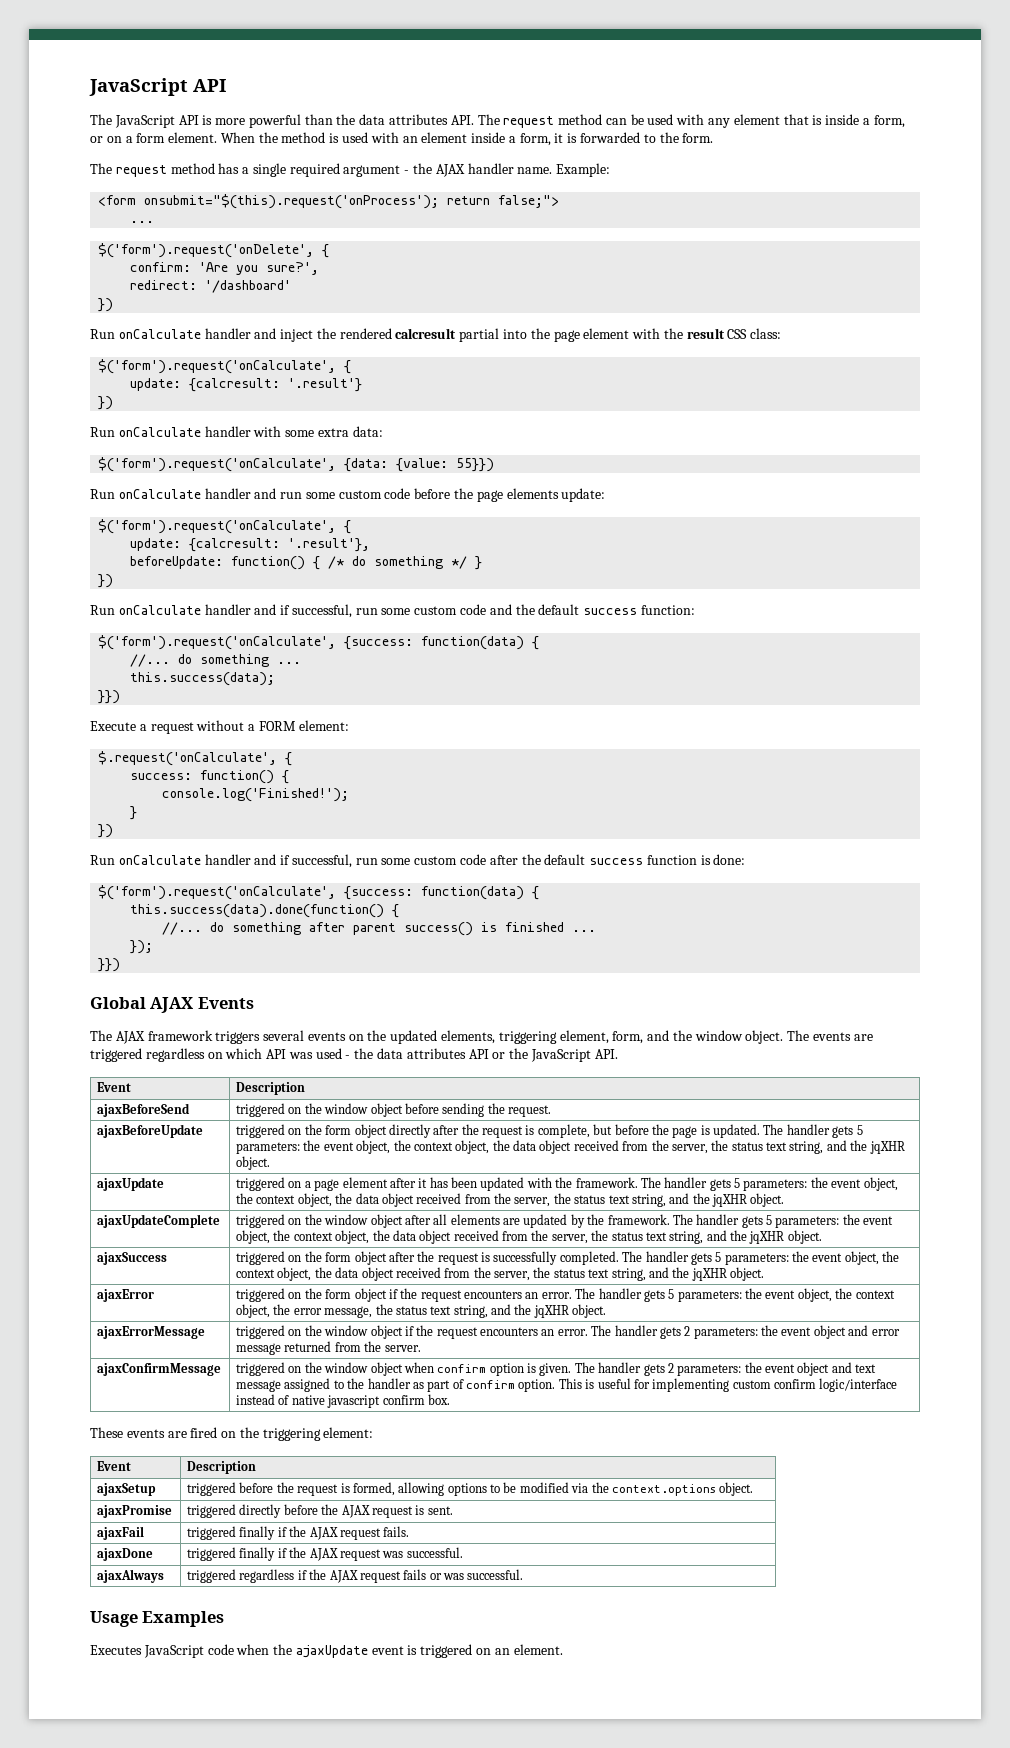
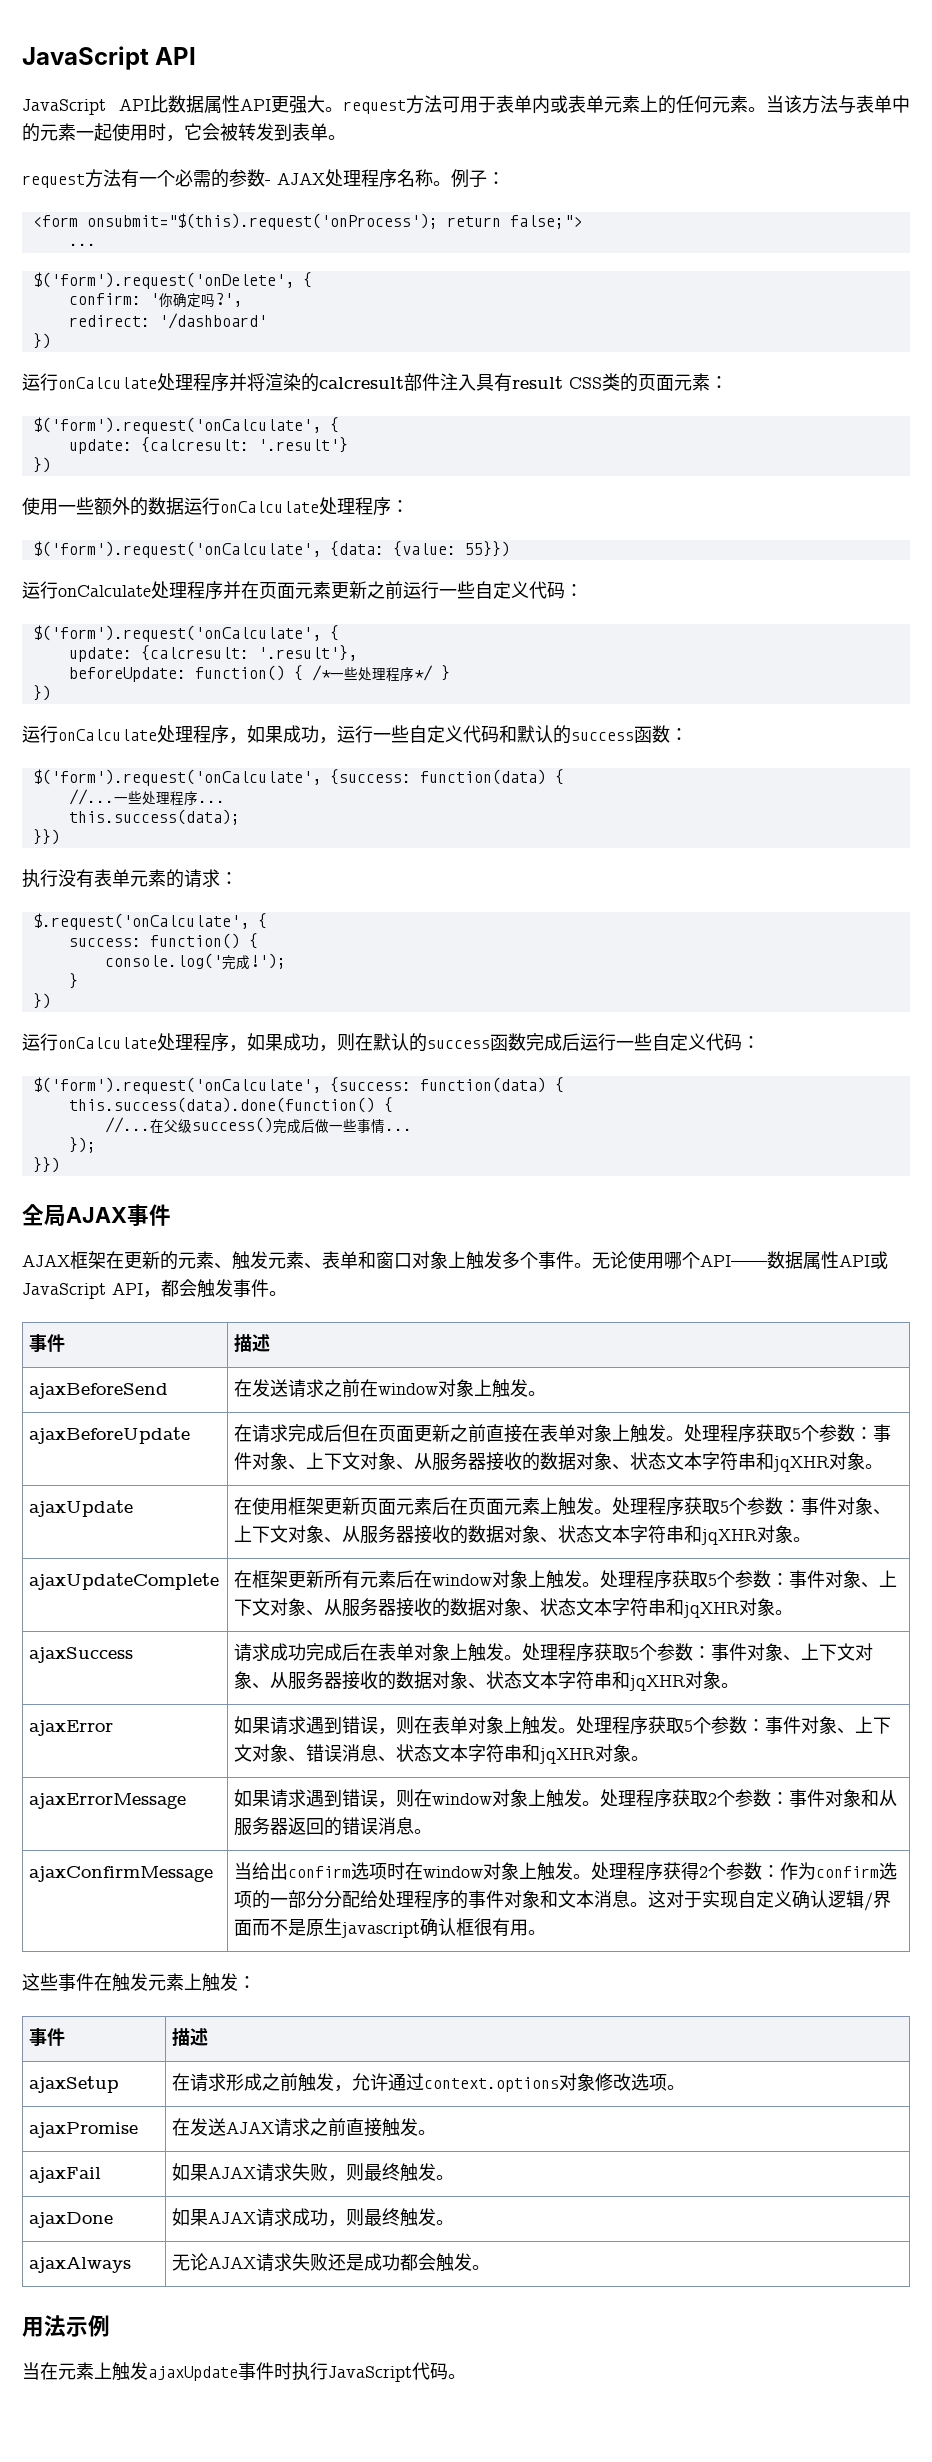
[90,114,905,128] [90,132,714,146] [90,163,611,177] The JavaScript API is more powerful than the data attributes API. The request method can be used with any element that is inside a form, or on a form element. When the method is used with an element inside a form, it is forwarded to the form. // The request method has a single required argument - the AJAX handler name. Example: -> [22,95,910,115] [22,123,346,142] [22,169,505,188] JavaScript API比数据属性API更强大。request方法可用于表单内或表单元素上的任何元素。当该方法与表单中的元素一起使用时，它会被转发到表单。 // request方法有一个必需的参数- AJAX处理程序名称。例子：
[199,262,320,275] 'Are you sure?', -> [149,293,242,308] '你确定吗?',
[90,328,782,342] Run onCalculate handler and inject the rendered calcresult partial into the page element with the result CSS class: -> [22,373,728,392] 运行onCalculate处理程序并将渲染的calcresult部件注入具有result CSS类的页面元素：
[90,426,383,437] [98,457,495,472] [90,488,606,502] Run onCalculate handler with some extra data: // $('form').request('onCalculate', {data: {value: 55}}) // Run onCalculate handler and run some custom code before the page elements update: -> [22,497,409,516] [32,541,510,558] [22,581,583,600] 使用一些额外的数据运行onCalculate处理程序： // $('form').request('onCalculate', {data: {value: 55}}) // 运行onCalculate处理程序并在页面元素更新之前运行一些自定义代码：
[352,556,444,569] do something -> [329,667,414,682] 一些处理程序
[90,604,695,618] Run onCalculate handler and if successful, run some custom code and the default success function: -> [22,725,688,744] 运行onCalculate处理程序，如果成功，运行一些自定义代码和默认的success函数：
[178,654,270,667] do something -> [113,791,198,806] 一些处理程序
[90,720,349,734] Execute a request without a FORM element: -> [22,869,238,888] 执行没有表单元素的请求：
[162,788,350,802] [130,806,138,820] [98,824,114,838] [90,854,746,868] console.log('Finished!'); // } // }) // Run onCalculate handler and if successful, run some custom code after the default success function is done: -> [104,953,286,970] [68,973,78,989] [32,993,51,1009] [22,1033,760,1052] console.log('完成!'); // } // }) // 运行onCalculate处理程序，如果成功，则在默认的success函数完成后运行一些自定义代码：
[210,922,597,936] [130,940,154,954] [98,958,121,972] [90,997,254,1013] [90,1030,873,1044] [90,1048,618,1062] [97,1082,132,1092] [236,1082,306,1095] [97,1103,191,1117] [236,1103,552,1117] [97,1124,204,1138] [236,1124,863,1138] [236,1140,905,1154] [236,1156,271,1170] [97,1177,165,1191] [236,1177,898,1191] [236,1193,785,1207] [97,1214,221,1228] [236,1214,894,1228] [236,1230,822,1244] [97,1252,168,1265] [236,1251,900,1265] [236,1267,765,1281] [97,1289,155,1302] [236,1288,895,1302] [236,1304,607,1318] [97,1326,206,1339] [236,1325,900,1339] [236,1341,421,1355] [97,1363,222,1376] [236,1362,877,1376] [236,1378,898,1392] [236,1394,450,1408] [90,1427,374,1441] [97,1461,132,1471] [187,1461,257,1474] [97,1483,157,1496] [187,1482,754,1496] [97,1505,173,1518] [187,1504,453,1518] [97,1526,145,1540] [187,1526,410,1540] [97,1548,154,1561] [187,1547,463,1561] [97,1569,165,1583] [187,1569,524,1583] [90,1611,225,1627] [90,1644,563,1658] do something after parent success() is finished ... // }); // }}) // Global AJAX Events // The AJAX framework triggers several events on the updated elements, triggering element, form, and the window object. The events are triggered regardless on which API was used - the data attributes API or the JavaScript API. // Event | Description // ajaxBeforeSend | triggered on the window object before sending the request. // ajaxBeforeUpdate | triggered on the form object directly after the request is complete, but before the page is updated. The handler gets 5 parameters: the event object, the context object, the data object received from the server, the status text string, and the jqXHR object. // ajaxUpdate | triggered on a page element after it has been updated with the framework. The handler gets 5 parameters: the event object, the context object, the data object received from the server, the status text string, and the jqXHR object. // ajaxUpdateComplete | triggered on the window object after all elements are updated by the framework. The handler gets 5 parameters: the event object, the context object, the data object received from the server, the status text string, and the jqXHR object. // ajaxSuccess | triggered on the form object after the request is successfully completed. The handler gets 5 parameters: the event object, the context object, the data object received from the server, the status text string, and the jqXHR object. // ajaxError | triggered on the form object if the request encounters an error. The handler gets 5 parameters: the event object, the context object, the error message, the status text string, and the jqXHR object. // ajaxErrorMessage | triggered on the window object if the request encounters an error. The handler gets 2 parameters: the event object and error message returned from the server. // ajaxConfirmMessage | triggered on the window object when confirm option is given. The handler gets 2 parameters: the event object and text message assigned to the handler as part of confirm option. This is useful for implementing custom confirm logic/interface instead of native javascript confirm box. // These events are fired on the triggering element: // Event | Description // ajaxSetup | triggered before the request is formed, allowing options to be modified via the context.options object. // ajaxPromise | triggered directly before the AJAX request is sent. // ajaxFail | triggered finally if the AJAX request fails. // ajaxDone | triggered finally if the AJAX request was successful. // ajaxAlways | triggered regardless if the AJAX request fails or was successful. // Usage Examples // Executes JavaScript code when the ajaxUpdate event is triggered on an element. -> [149,1117,412,1134] [68,1137,96,1153] [32,1157,60,1173] [22,1204,171,1227] [22,1251,888,1270] [22,1279,287,1299] [29,1334,66,1352] [234,1334,271,1352] [29,1383,169,1399] [234,1379,547,1398] [29,1427,191,1444] [234,1424,892,1443] [234,1452,884,1472] [29,1500,134,1517] [234,1497,892,1516] [234,1525,812,1545] [29,1573,220,1590] [234,1570,898,1589] [234,1598,794,1618] [29,1647,134,1663] [234,1643,874,1662] [234,1671,740,1691] [29,1720,114,1736] [234,1716,892,1735] [234,1744,650,1764] [29,1793,187,1809] [234,1789,898,1808] [234,1817,433,1836] [29,1866,214,1882] [234,1862,898,1881] [234,1890,892,1911] [234,1918,547,1938] [22,1973,256,1992] [29,2028,66,2046] [172,2028,209,2046] [29,2076,120,2093] [172,2073,686,2092] [29,2122,139,2138] [172,2118,437,2137] [29,2167,102,2183] [172,2163,455,2182] [29,2212,114,2228] [172,2208,455,2227] [29,2257,132,2273] [172,2253,491,2272] [22,2315,110,2337] [22,2362,466,2382] 在父级success()完成后做一些事情... // }); // }}) // 全局AJAX事件 // AJAX框架在更新的元素、触发元素、表单和窗口对象上触发多个事件。无论使用哪个API——数据属性API或JavaScript API，都会触发事件。 // 事件 | 描述 // ajaxBeforeSend | 在发送请求之前在window对象上触发。 // ajaxBeforeUpdate | 在请求完成后但在页面更新之前直接在表单对象上触发。处理程序获取5个参数：事件对象、上下文对象、从服务器接收的数据对象、状态文本字符串和jqXHR对象。 // ajaxUpdate | 在使用框架更新页面元素后在页面元素上触发。处理程序获取5个参数：事件对象、上下文对象、从服务器接收的数据对象、状态文本字符串和jqXHR对象。 // ajaxUpdateComplete | 在框架更新所有元素后在window对象上触发。处理程序获取5个参数：事件对象、上下文对象、从服务器接收的数据对象、状态文本字符串和jqXHR对象。 // ajaxSuccess | 请求成功完成后在表单对象上触发。处理程序获取5个参数：事件对象、上下文对象、从服务器接收的数据对象、状态文本字符串和jqXHR对象。 // ajaxError | 如果请求遇到错误，则在表单对象上触发。处理程序获取5个参数：事件对象、上下文对象、错误消息、状态文本字符串和jqXHR对象。 // ajaxErrorMessage | 如果请求遇到错误，则在window对象上触发。处理程序获取2个参数：事件对象和从服务器返回的错误消息。 // ajaxConfirmMessage | 当给出confirm选项时在window对象上触发。处理程序获得2个参数：作为confirm选项的一部分分配给处理程序的事件对象和文本消息。这对于实现自定义确认逻辑/界面而不是原生javascript确认框很有用。 // 这些事件在触发元素上触发： // 事件 | 描述 // ajaxSetup | 在请求形成之前触发，允许通过context.options对象修改选项。 // ajaxPromise | 在发送AJAX请求之前直接触发。 // ajaxFail | 如果AJAX请求失败，则最终触发。 // ajaxDone | 如果AJAX请求成功，则最终触发。 // ajaxAlways | 无论AJAX请求失败还是成功都会触发。 // 用法示例 // 当在元素上触发ajaxUpdate事件时执行JavaScript代码。

